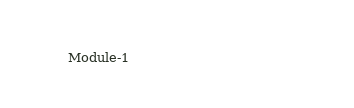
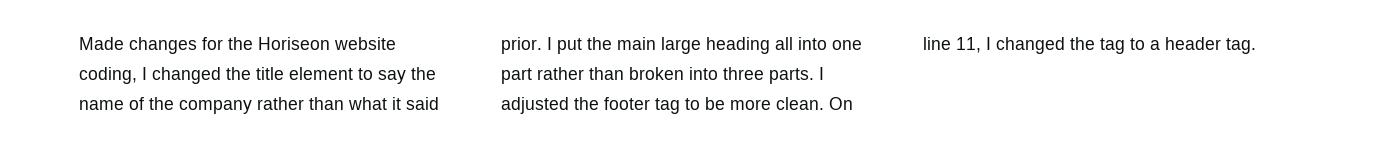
[68,52,129,62] Module-1 -> [79,37,396,54] [79,67,436,84] [79,97,439,114] [501,37,862,54] [501,67,824,84] [501,97,853,114] [923,37,1256,54] Made changes for the Horiseon website coding, I changed the title element to say the name of the company rather than what it said prior. I put the main large heading all into one part rather than broken into three parts. I adjusted the footer tag to be more clean. On line 11, I changed the tag to a header tag.

